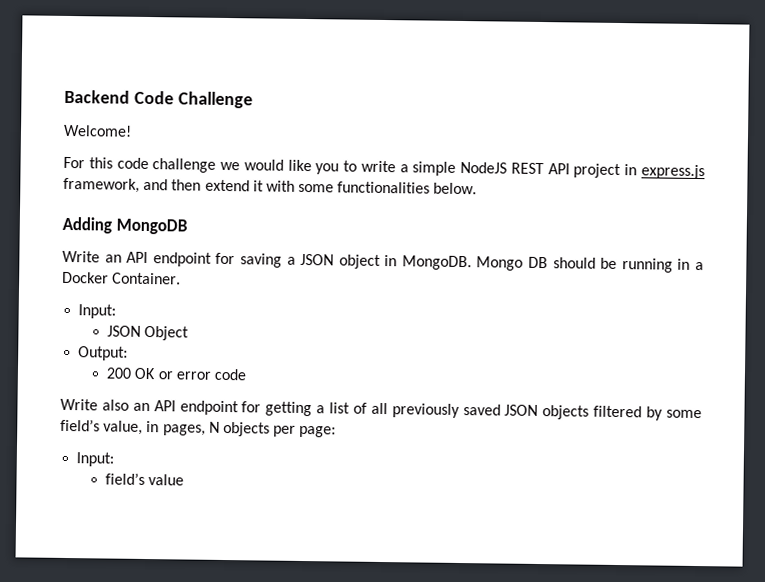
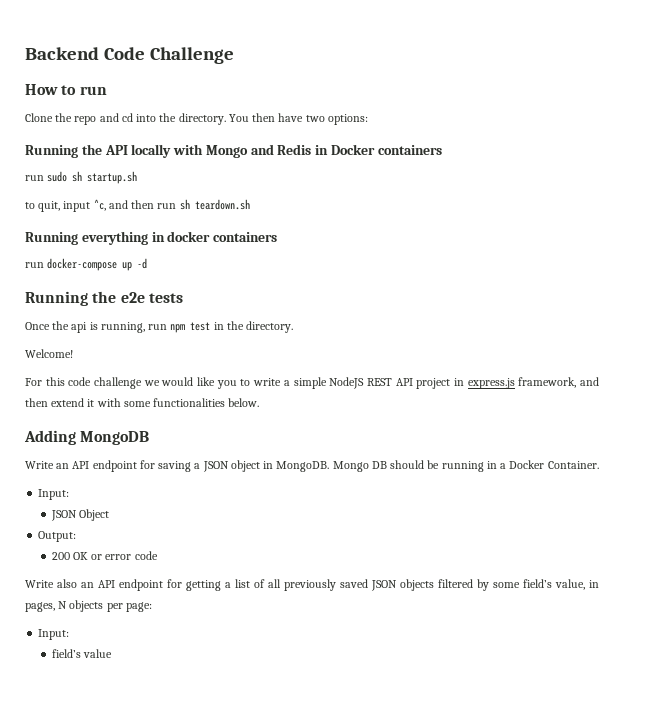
(253, 100) none -> [25,84,107,95] [25,113,368,125] [25,144,442,158] [25,171,138,184] [25,199,250,212] [25,231,278,245] [25,258,148,271] [25,291,183,306] [25,321,294,333] // How to run // Clone the repo and cd into the directory. You then have two options: // Running the API locally with Mongo and Redis in Docker containers // run sudo sh startup.sh // to quit, input ^c, and then run sh teardown.sh // Running everything in docker containers // run docker-compose up -d // Running the e2e tests // Once the api is running, run npm test in the directory.

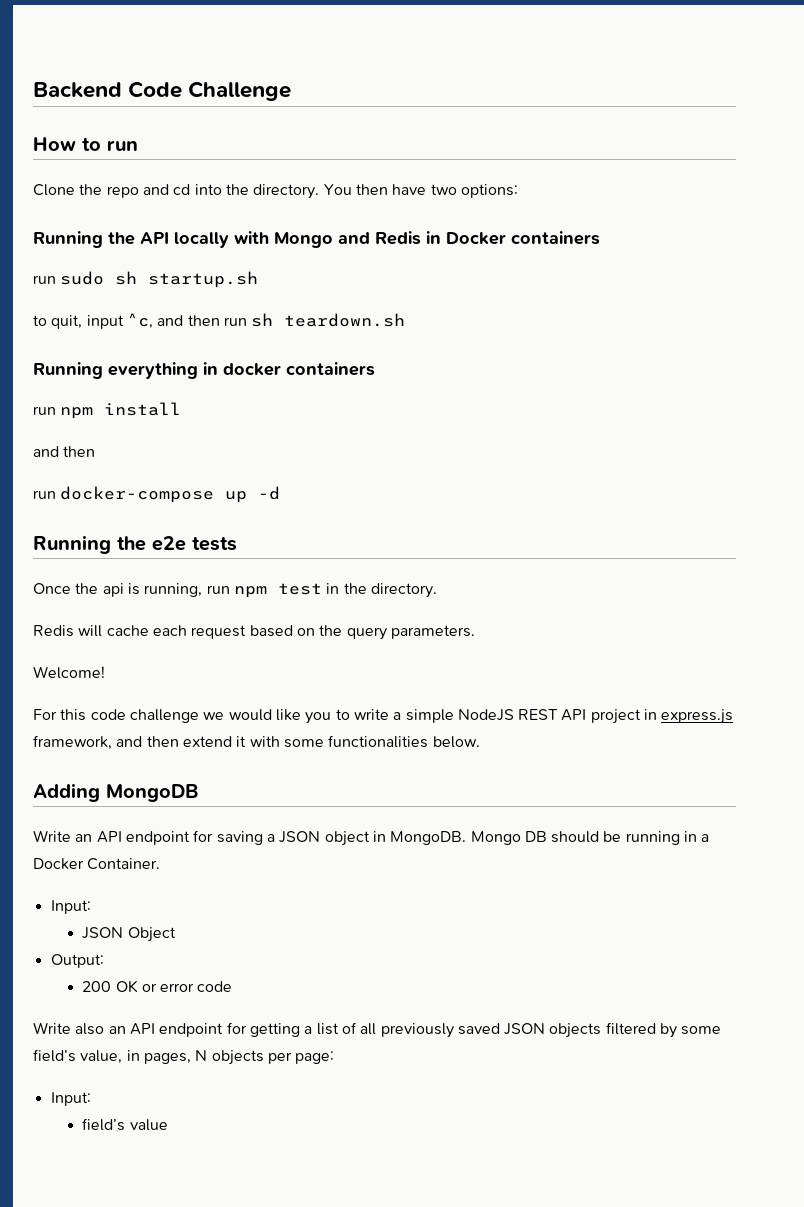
(278, 237) none -> [33,402,182,419] [33,446,96,457] // run npm install // and then
(294, 327) none -> [33,625,475,640] // Redis will cache each request based on the query parameters.

